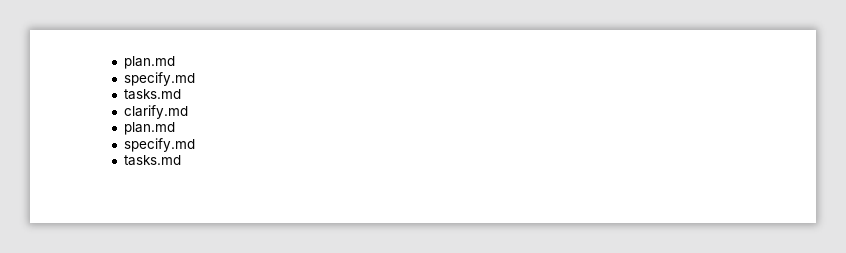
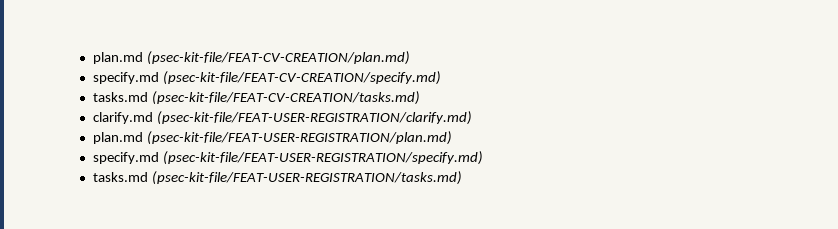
[123,56,175,69] [123,72,195,86] [123,89,181,100] plan.md // specify.md // tasks.md -> [92,51,410,65] [92,71,441,85] [92,91,420,105] plan.md (psec-kit-file/FEAT-CV-CREATION/plan.md) // specify.md (psec-kit-file/FEAT-CV-CREATION/specify.md) // tasks.md (psec-kit-file/FEAT-CV-CREATION/tasks.md)
[123,122,175,135] [123,138,195,152] [123,155,181,166] // plan.md // specify.md // tasks.md -> [156,111,472,125] [92,131,452,145] [92,151,483,165] [92,171,462,185] (psec-kit-file/FEAT-USER-REGISTRATION/clarify.md) // plan.md (psec-kit-file/FEAT-USER-REGISTRATION/plan.md) // specify.md (psec-kit-file/FEAT-USER-REGISTRATION/specify.md) // tasks.md (psec-kit-file/FEAT-USER-REGISTRATION/tasks.md)

